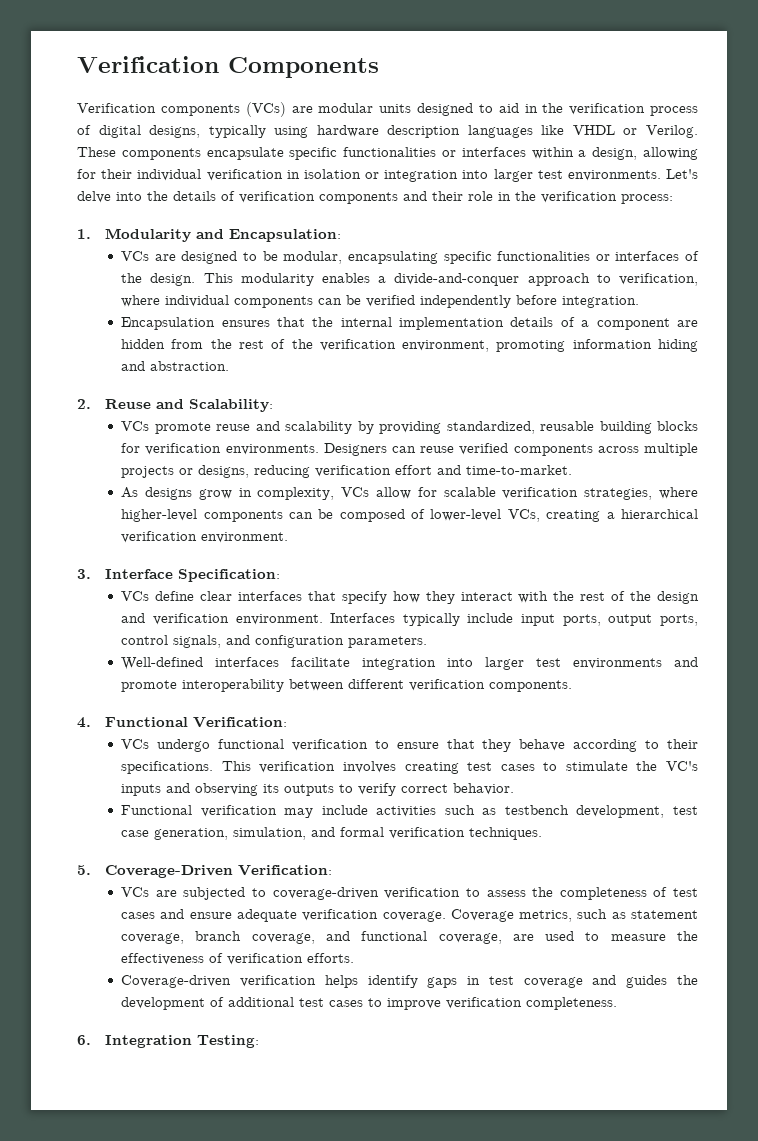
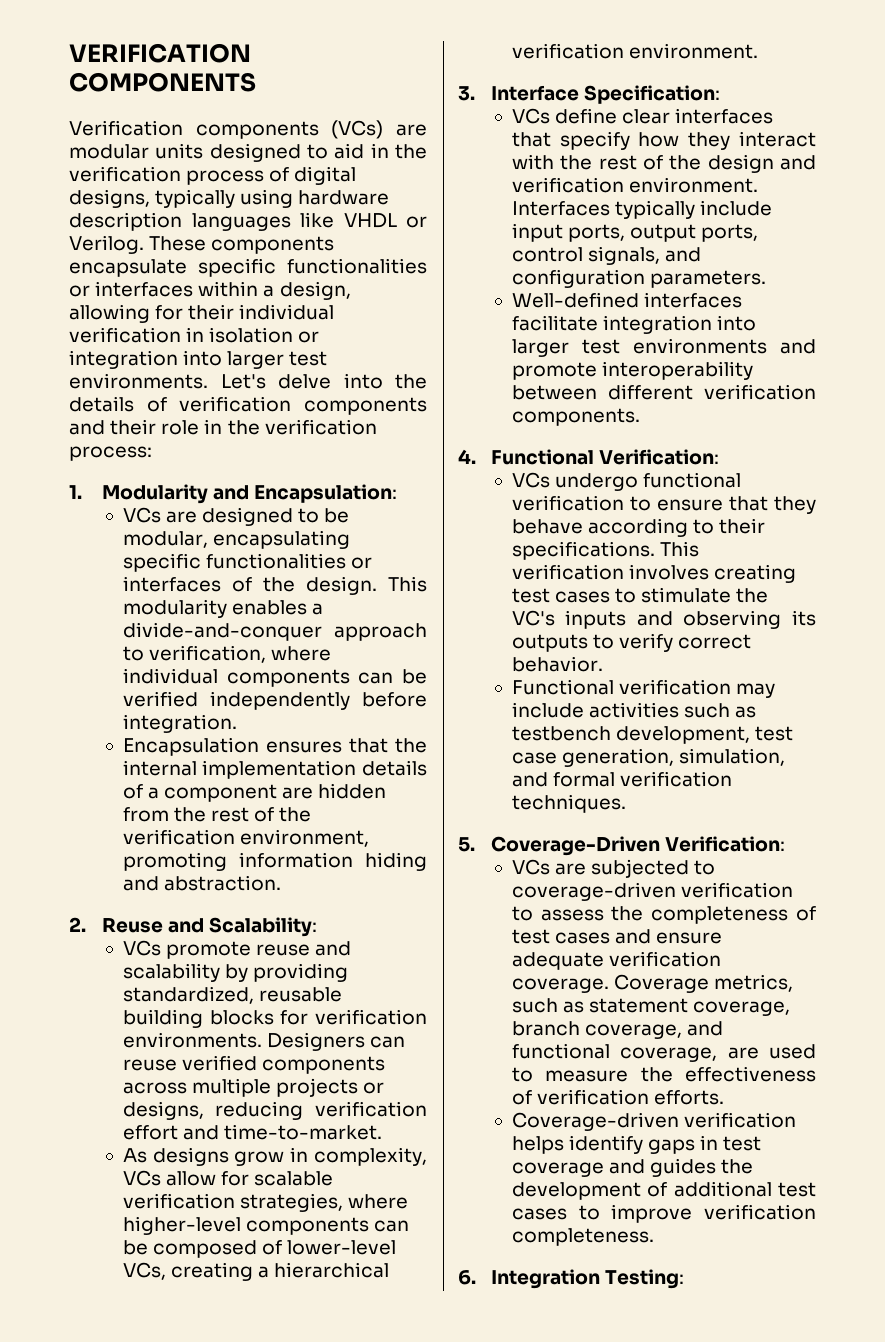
[77,56,379,78] Verification Components -> [69,43,251,63] [69,72,256,92] VERIFICATION COMPONENTS

